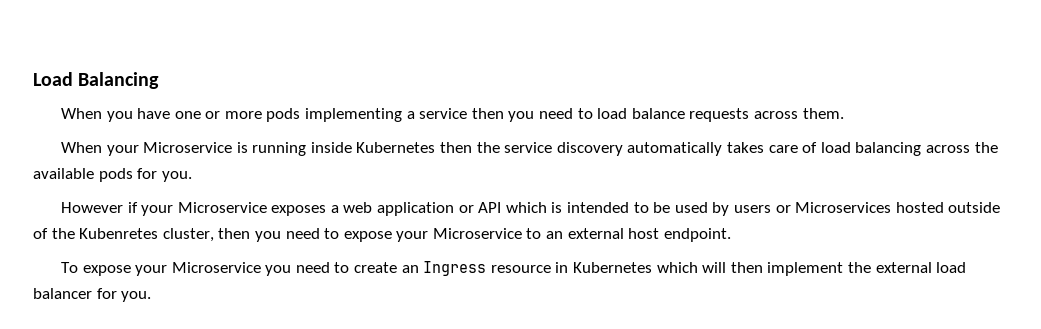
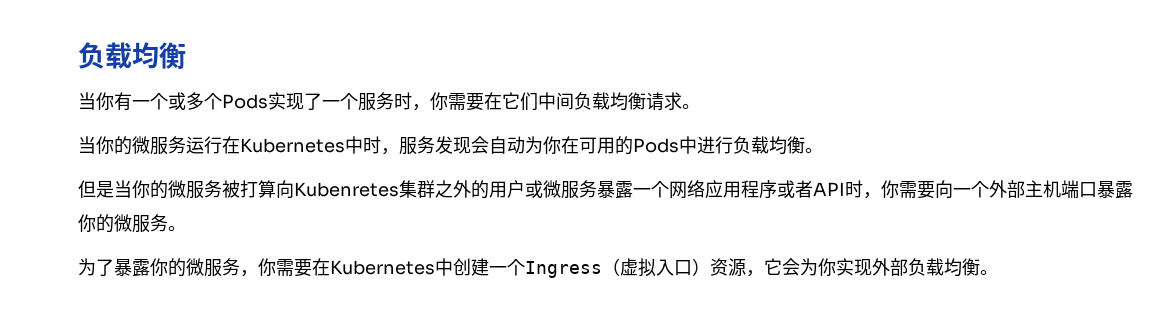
[33,72,160,89] [60,108,844,122] [60,142,998,156] [33,168,192,182] [60,202,1001,216] [33,228,731,242] [60,261,967,276] [33,288,152,302] Load Balancing // When you have one or more pods implementing a service then you need to load balance requests across them. // When your Microservice is running inside Kubernetes then the service discovery automatically takes care of load balancing across the available pods for you. // However if your Microservice exposes a web application or API which is intended to be used by users or Microservices hosted outside of the Kubenretes cluster, then you need to expose your Microservice to an external host endpoint. // To expose your Microservice you need to create an Ingress resource in Kubernetes which will then implement the external load balancer for you. -> [78,42,186,69] [78,92,700,111] [78,136,823,155] [78,180,1133,199] [78,214,186,233] [78,258,998,278] 负载均衡 // 当你有一个或多个Pods实现了一个服务时，你需要在它们中间负载均衡请求。 // 当你的微服务运行在Kubernetes中时，服务发现会自动为你在可用的Pods中进行负载均衡。 // 但是当你的微服务被打算向Kubenretes集群之外的用户或微服务暴露一个网络应用程序或者API时，你需要向一个外部主机端口暴露你的微服务。 // 为了暴露你的微服务，你需要在Kubernetes中创建一个Ingress（虚拟入口）资源，它会为你实现外部负载均衡。

